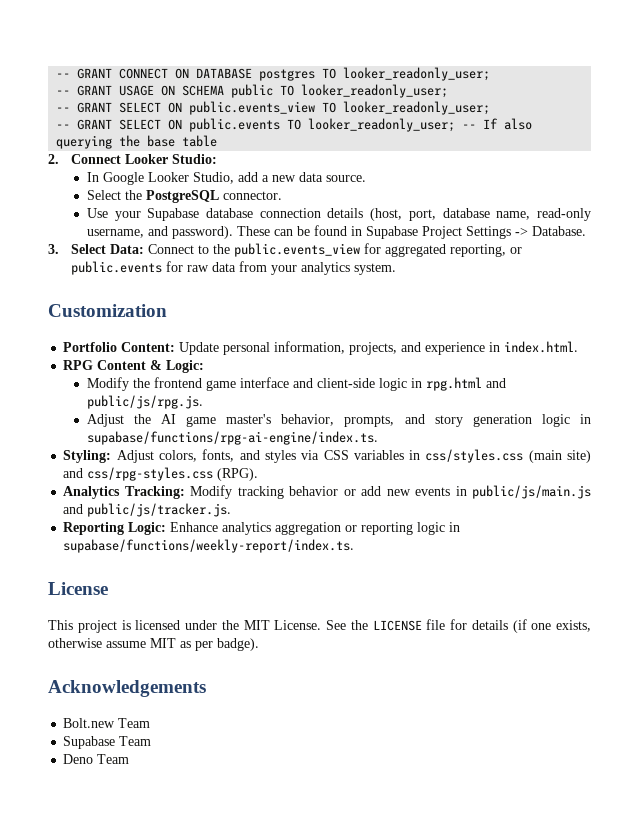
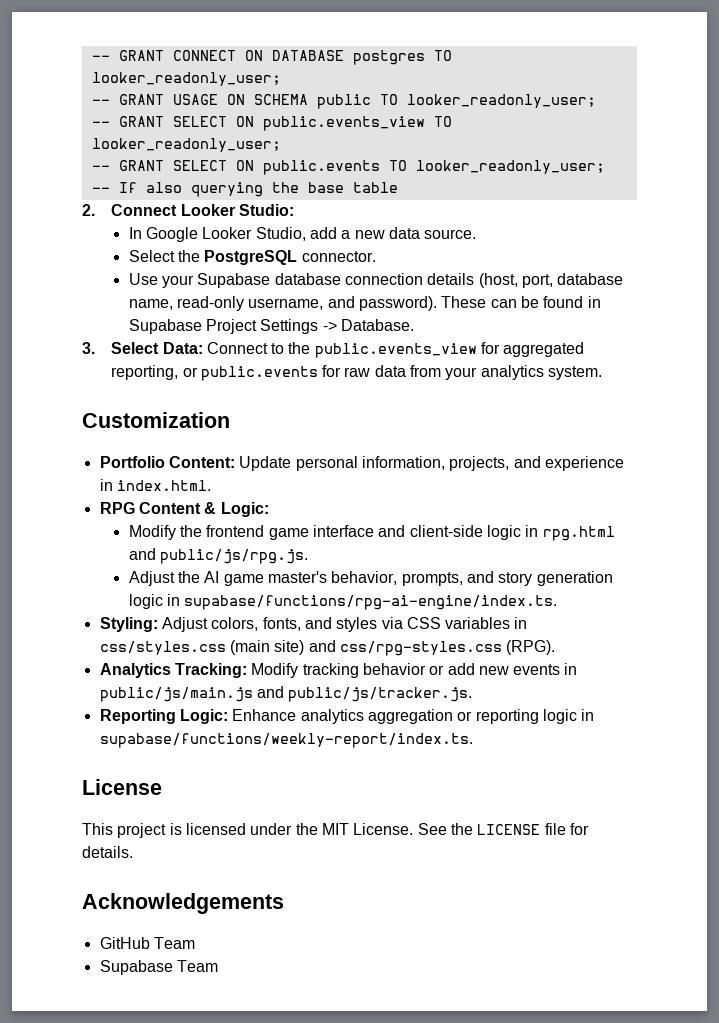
[471,619,591,633] [48,638,259,651] details (if one exists, otherwise assume MIT as per badge). -> [82,846,133,858] details.
[63,718,116,728] Bolt.new -> [99,937,150,949] GitHub
[63,754,130,764] // Deno Team -> (218, 966) none

